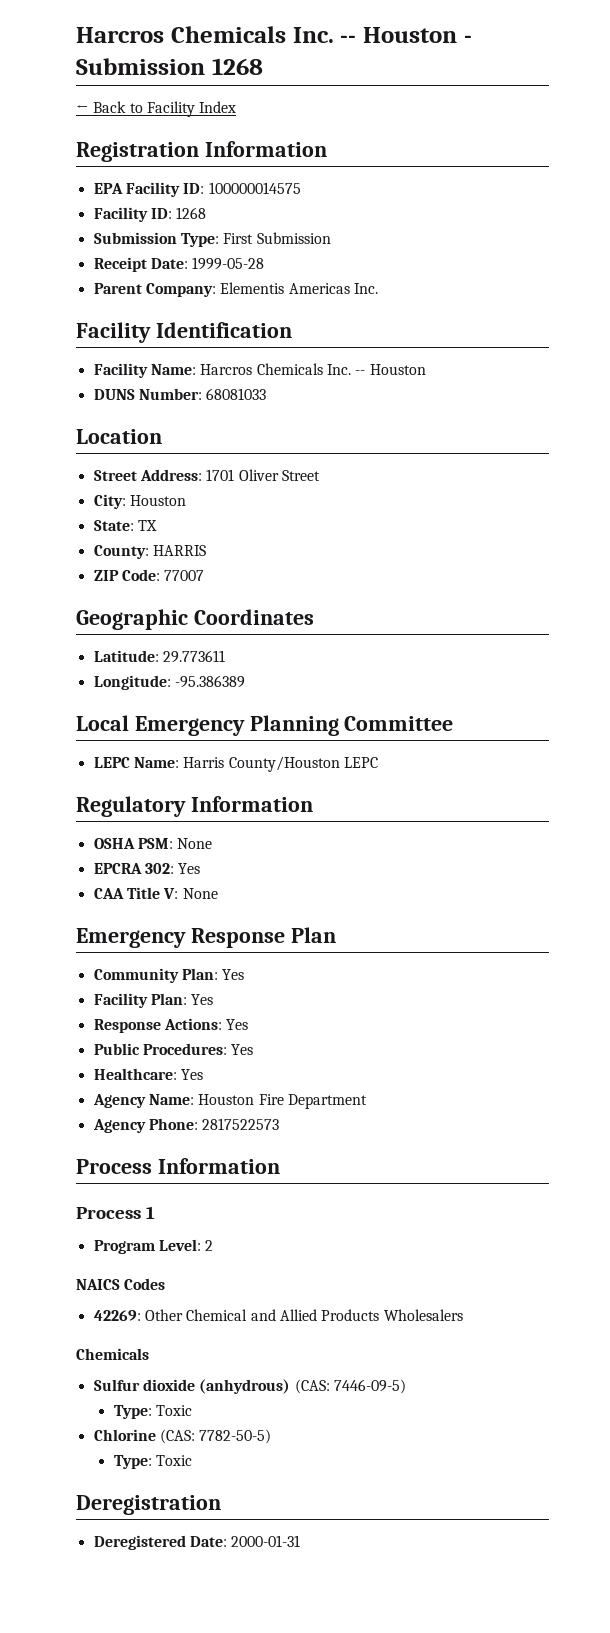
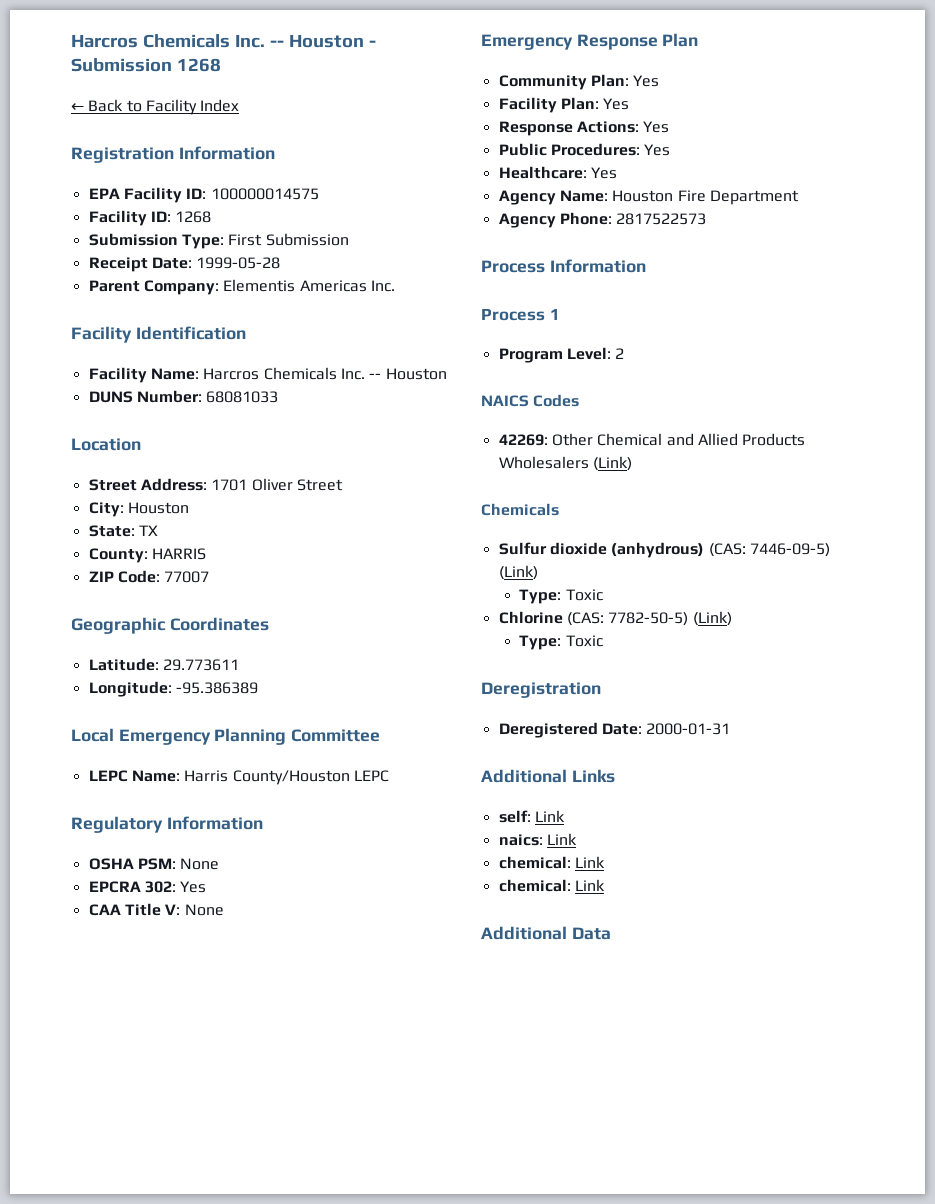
(463, 1315) none -> [592,456,632,471] (Link)
(406, 1386) none -> [498,565,538,580] (Link)
(272, 1436) none -> [692,611,732,626] (Link)
(301, 1541) none -> [481,769,615,783] [498,810,565,823] [498,833,577,846] [498,856,605,869] [498,879,605,892] [481,926,611,940] // Additional Links // self: Link // naics: Link // chemical: Link // chemical: Link // Additional Data

